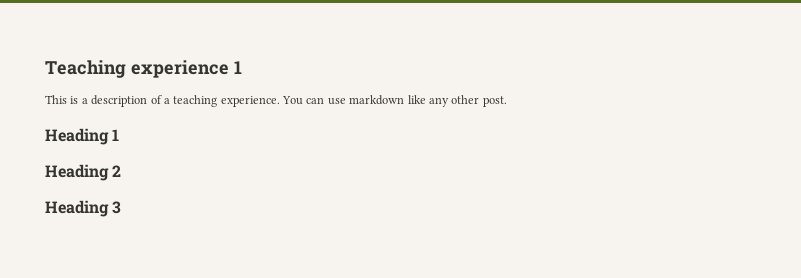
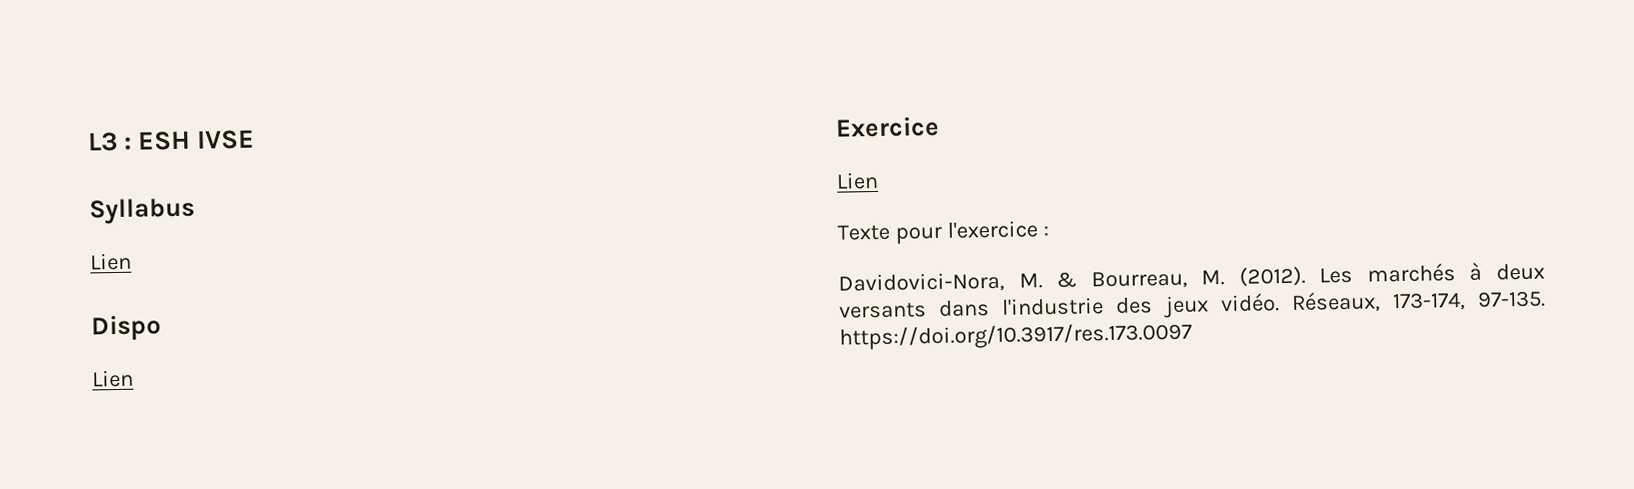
[45,60,242,78] [45,95,507,107] [45,128,120,145] [45,164,122,181] [45,200,122,217] Teaching experience 1 // This is a description of a teaching experience. You can use markdown like any other post. // Heading 1 // Heading 2 // Heading 3 -> [87,129,256,152] [89,197,195,225] [90,252,132,271] [91,314,161,342] [92,369,134,388] [835,115,940,138] [836,171,879,190] [837,220,1049,245] [838,262,1545,294] [839,290,1546,319] [839,321,1192,351] L3 : ESH IVSE // Syllabus // Lien // Dispo // Lien // Exercice // Lien // Texte pour l'exercice : // Davidovici-Nora, M. & Bourreau, M. (2012). Les marchés à deux versants dans l'industrie des jeux vidéo. Réseaux, 173-174, 97-135. https://doi.org/10.3917/res.173.0097

